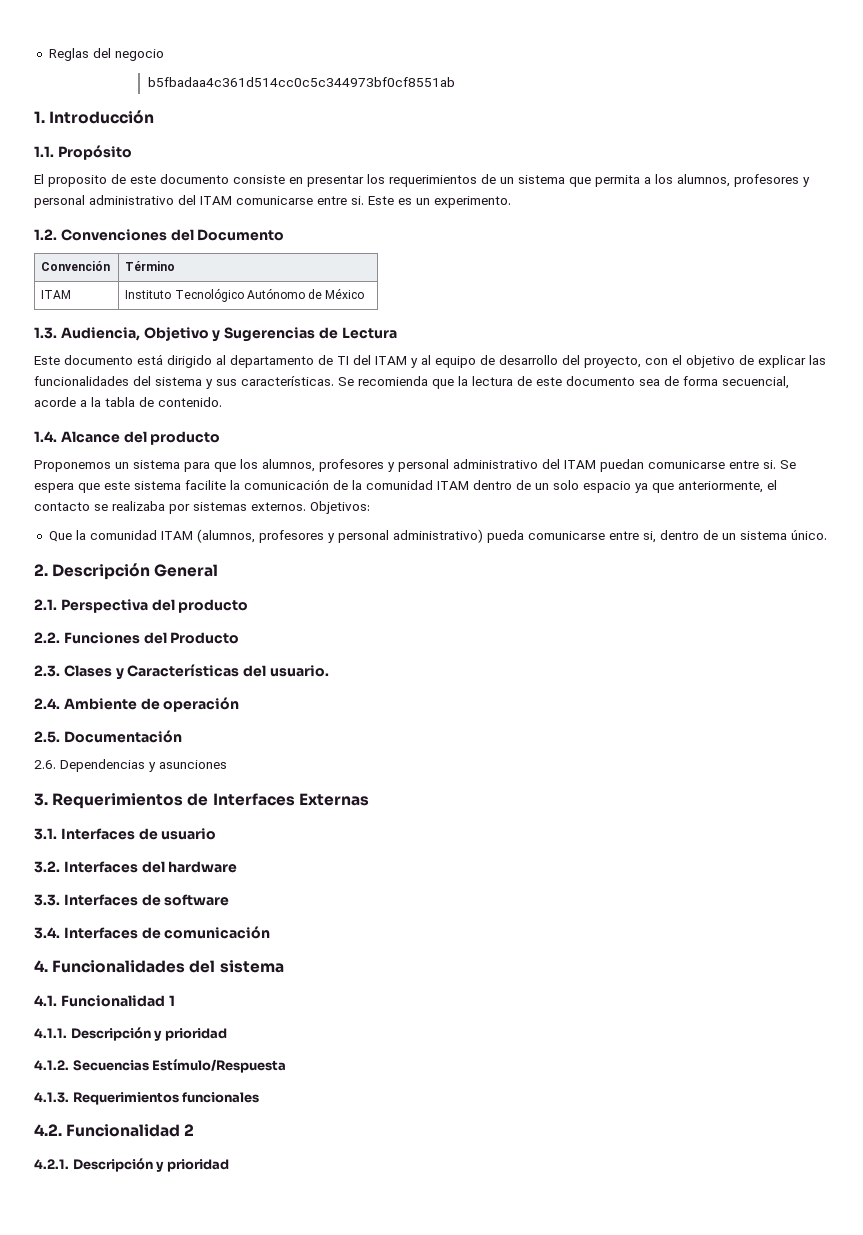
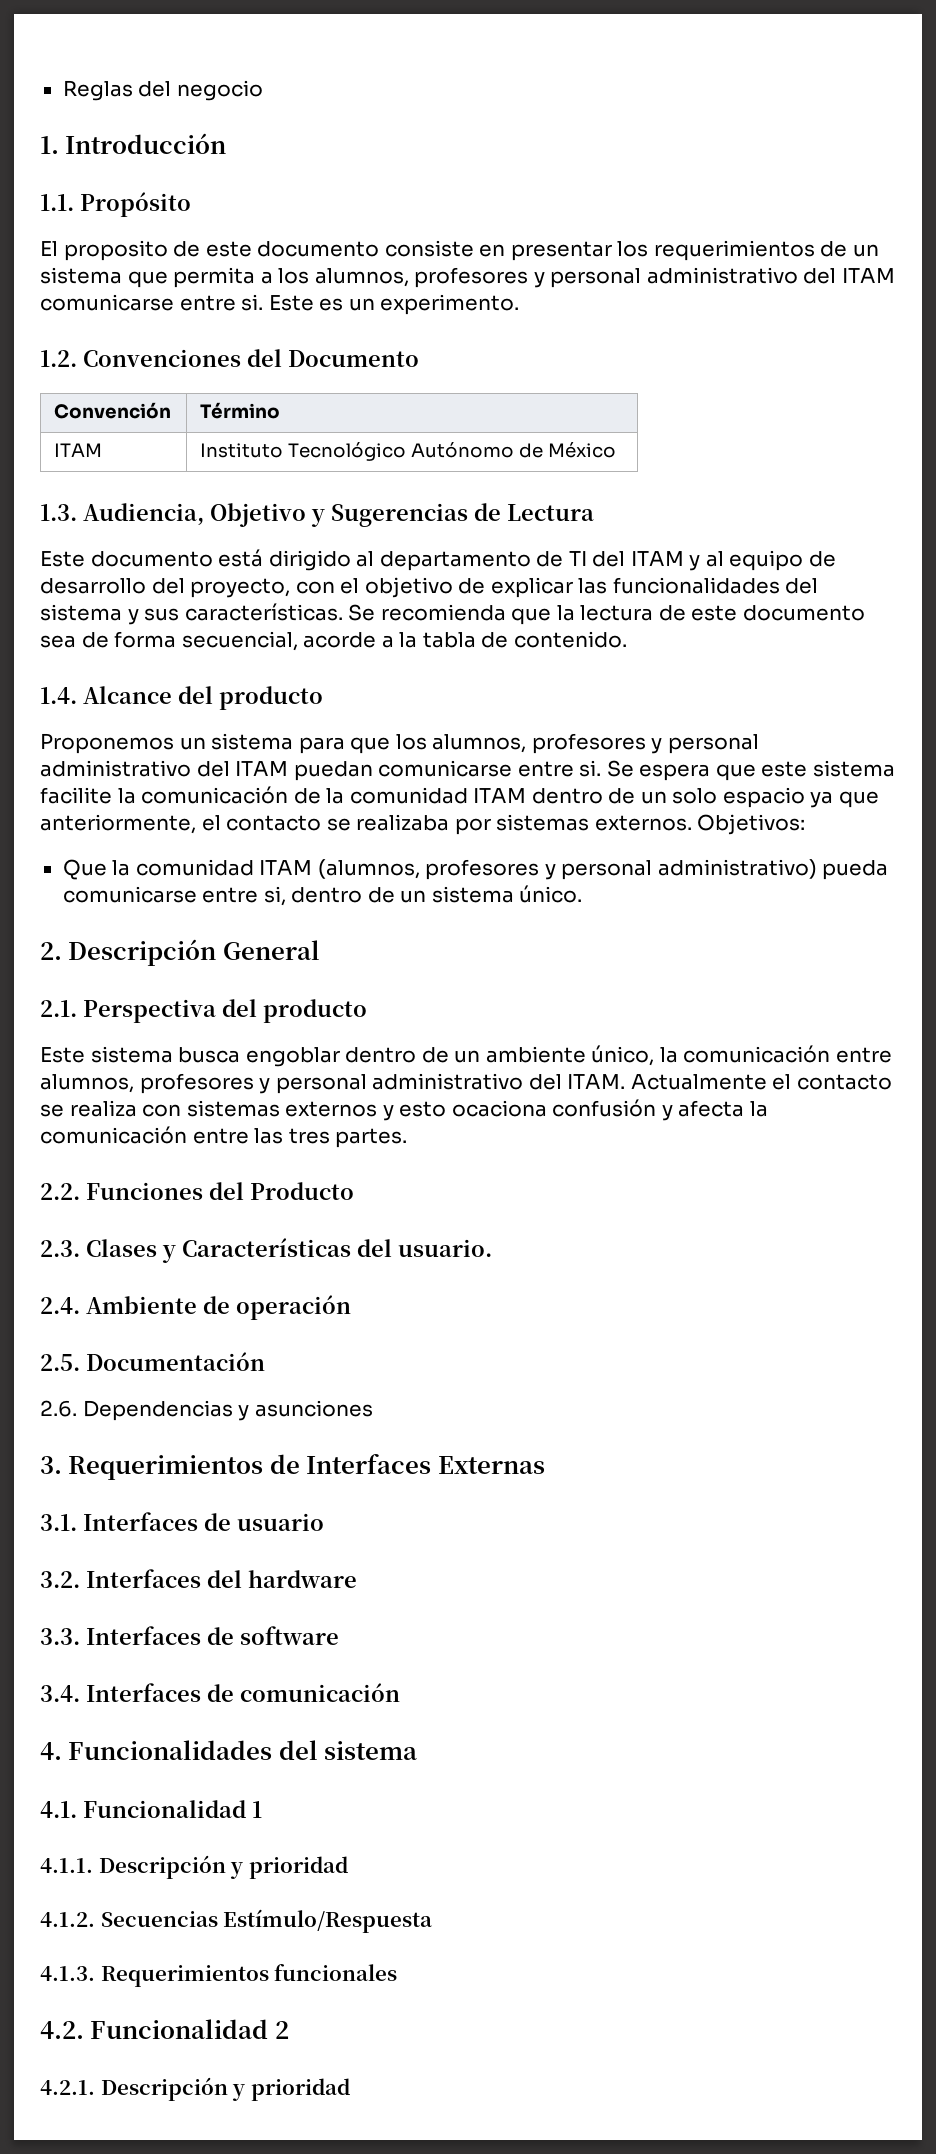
[147,77,455,87] // b5fbadaa4c361d514cc0c5c344973bf0cf8551ab -> (263, 90) none
(249, 606) none -> [40,1045,892,1067] [40,1073,892,1094] [40,1099,768,1121] [40,1126,408,1148] // Este sistema busca engoblar dentro de un ambiente único, la comunicación entre alumnos, profesores y personal administrativo del ITAM. Actualmente el contacto se realiza con sistemas externos y esto ocaciona confusión y afecta la comunicación entre las tres partes.

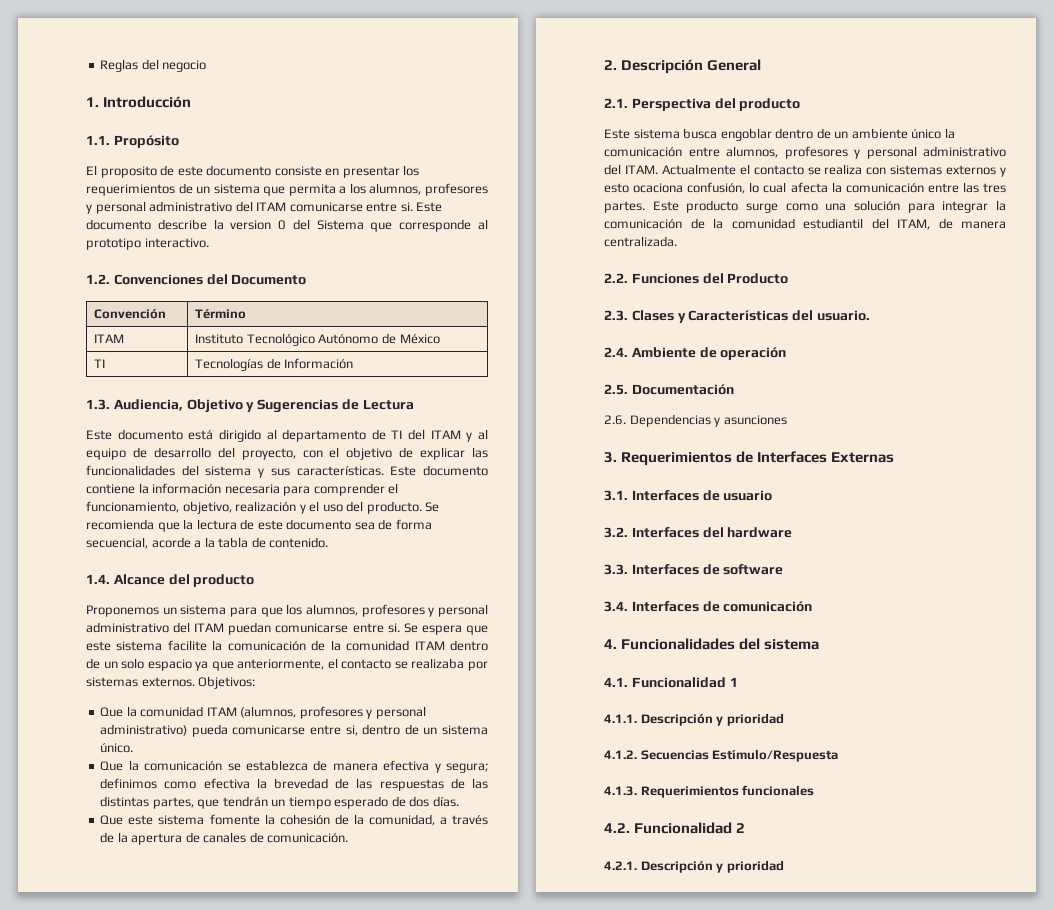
[319,294,520,315] es un experimento. -> [86,219,488,232] [86,238,209,250] documento describe la version 0 del Sistema que corresponde al prototipo interactivo.
(617, 450) none -> [94,359,106,368] [195,358,354,371] // TI | Tecnologías de Información
(343, 612) none -> [390,465,489,476] [86,483,399,496] [86,501,422,514] Este documento contiene la información necesaria para comprender el funcionamiento, objetivo, realización y el uso del producto.
(583, 894) none -> [100,760,488,773] [100,778,488,791] [100,796,459,809] [100,814,488,826] [100,832,349,845] // Que la comunicación se establezca de manera efectiva y segura; definimos como efectiva la brevedad de las respuestas de las distintas partes, que tendrán un tiempo esperado de dos días. // Que este sistema fomente la cohesión de la comunidad, a través de la apertura de canales de comunicación.
[591,1045,655,1066] único, -> [911,129,942,139] único
[552,1099,673,1121] confusión y -> [687,182,787,194] confusión, lo cual
(408, 1138) none -> [652,200,1006,213] [604,218,1006,230] [604,236,677,247] Este producto surge como una solución para integrar la comunicación de la comunidad estudiantil del ITAM, de manera centralizada.

